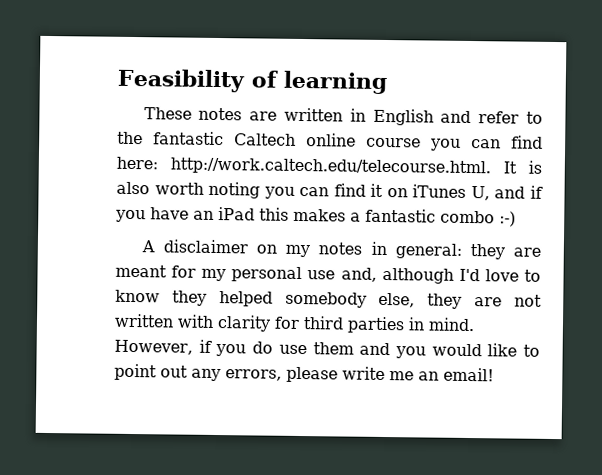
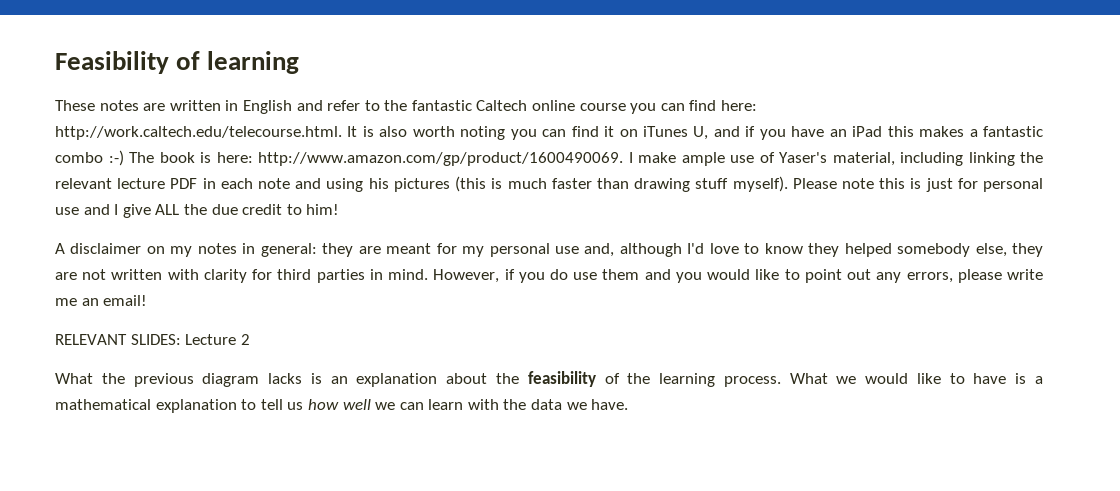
(516, 219) none -> [129,152,1043,166] [55,176,1044,192] [55,204,340,218] The book is here: http://www.amazon.com/gp/product/1600490069. I make ample use of Yaser's material, including linking the relevant lecture PDF in each note and using his pictures (this is much faster than drawing stuff myself). Please note this is just for personal use and I give ALL the due credit to him!
(494, 374) none -> [55,334,250,345] [55,371,1043,387] [55,399,629,413] // RELEVANT SLIDES: Lecture 2 // What the previous diagram lacks is an explanation about the feasibility of the learning process. What we would like to have is a mathematical explanation to tell us how well we can learn with the data we have.

